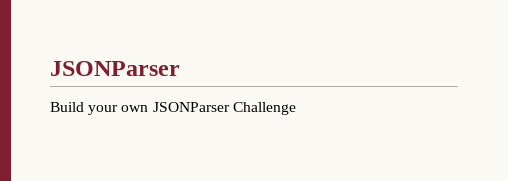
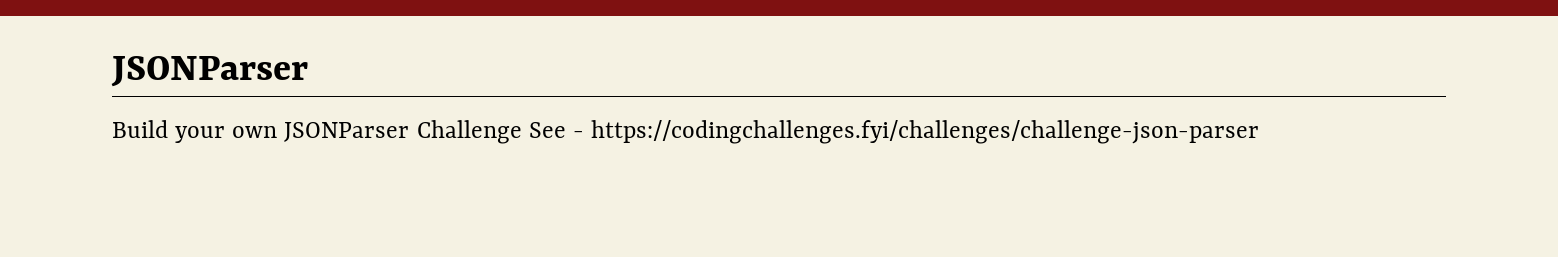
(296, 108) none -> [528,120,1260,144] See - https://codingchallenges.fyi/challenges/challenge-json-parser

